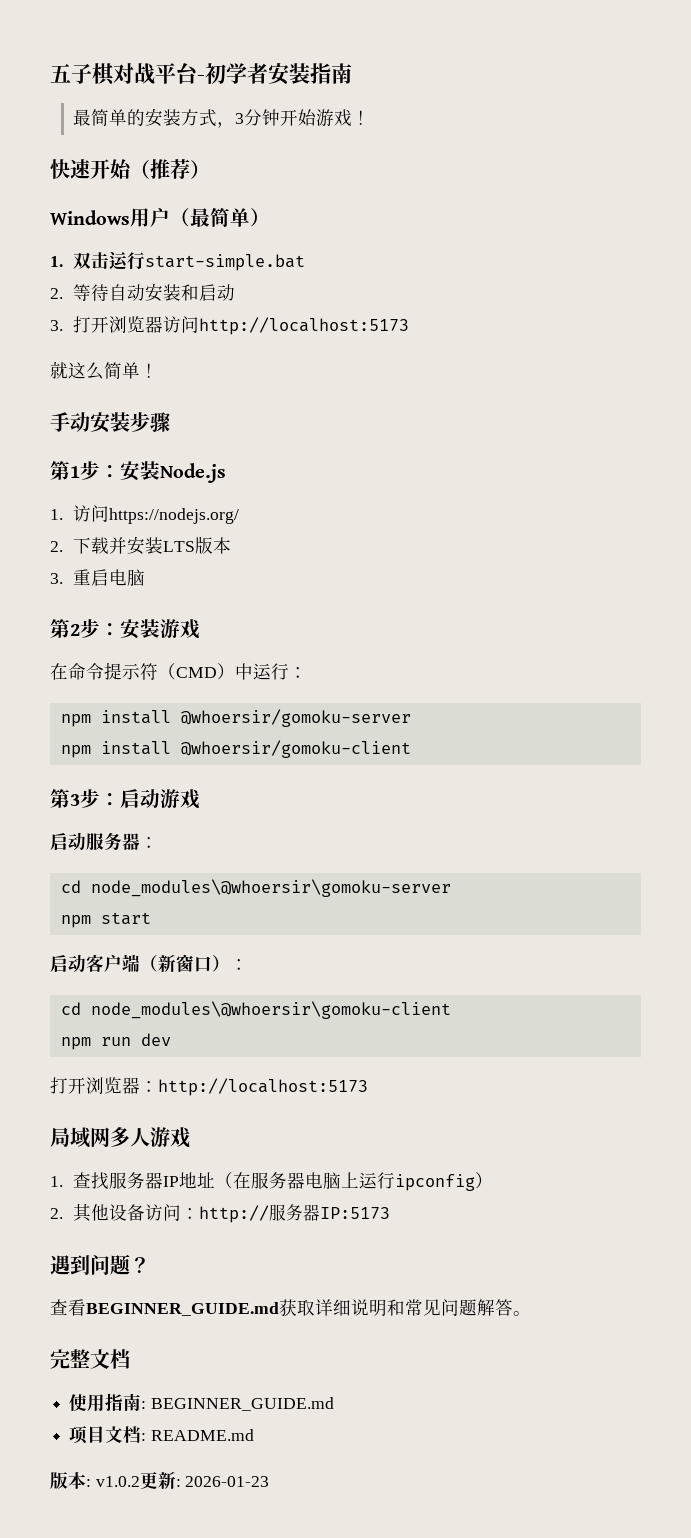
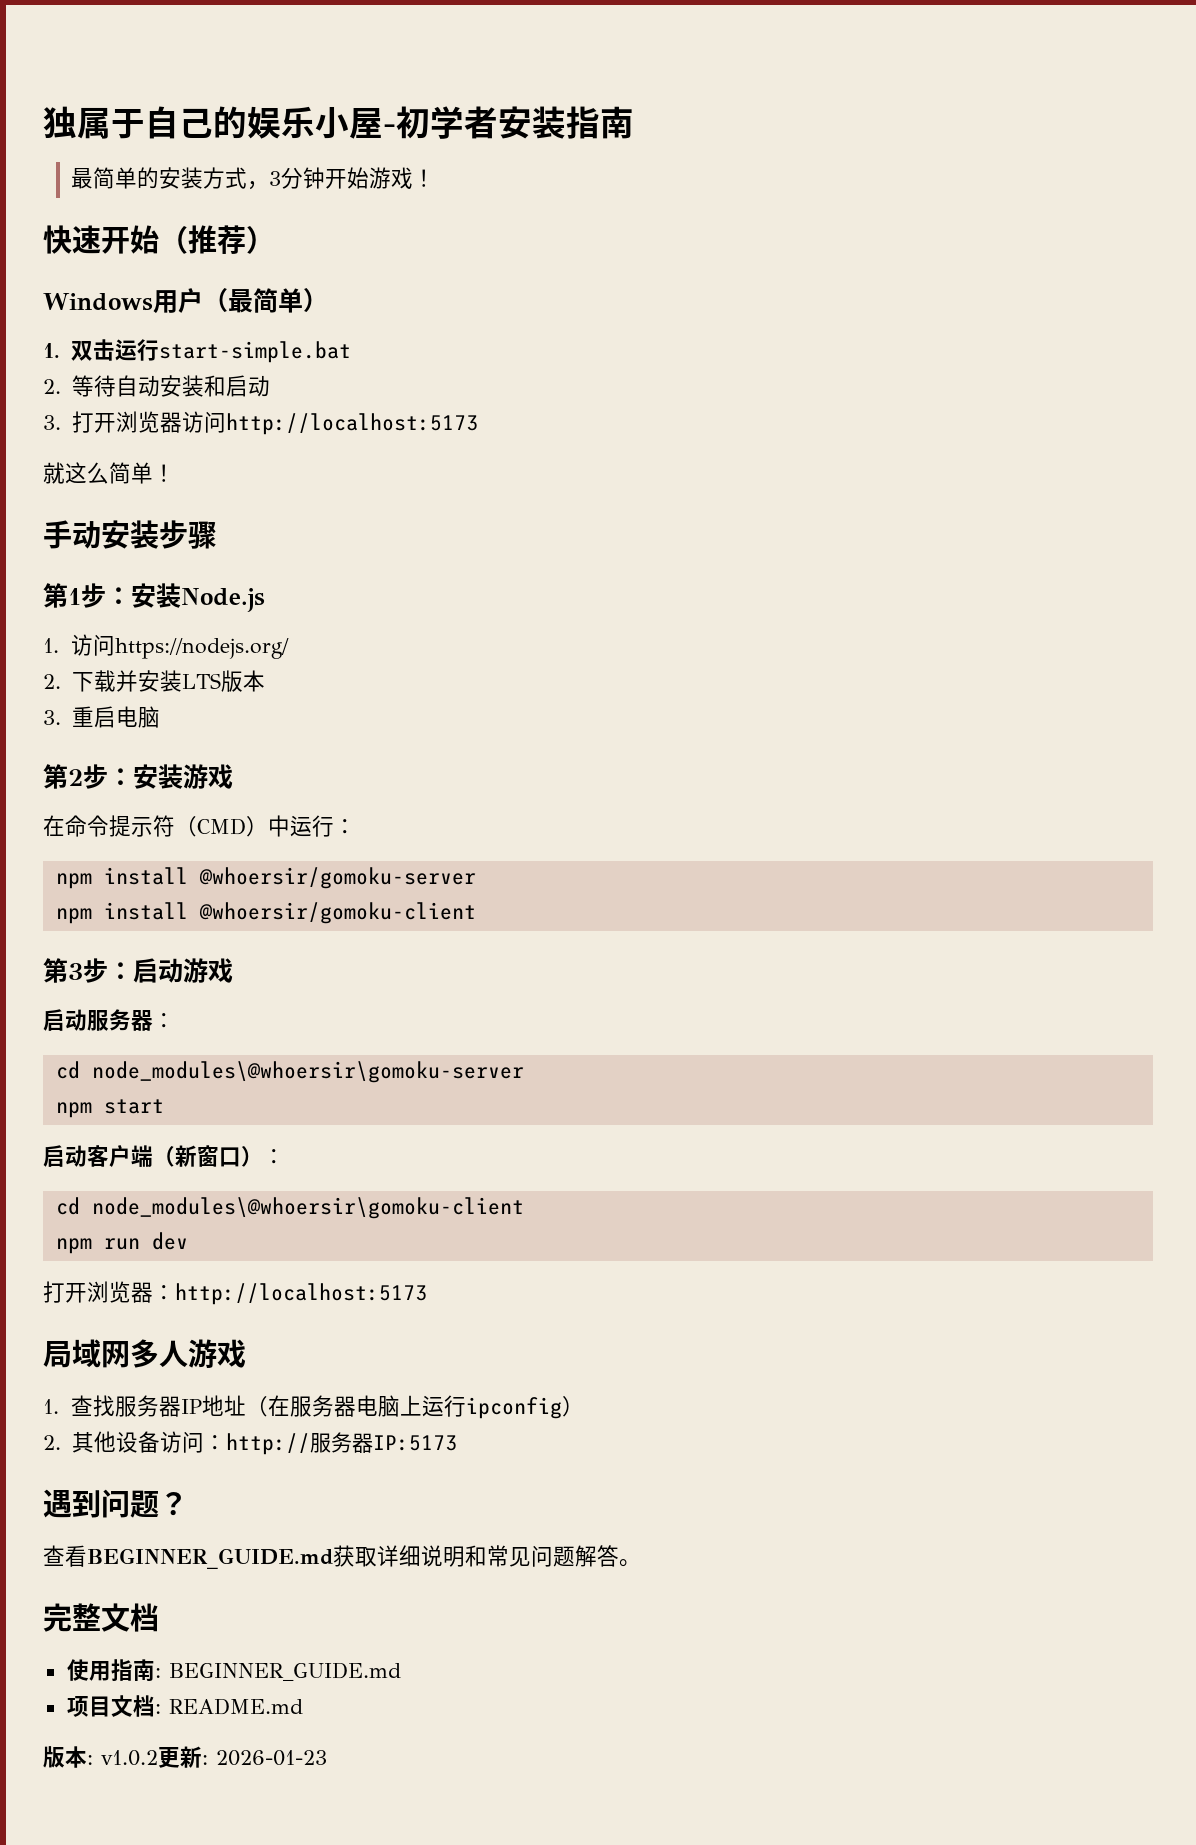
[50,63,198,86] 五子棋对战平台 -> [43,106,383,139] 独属于自己的娱乐小屋

